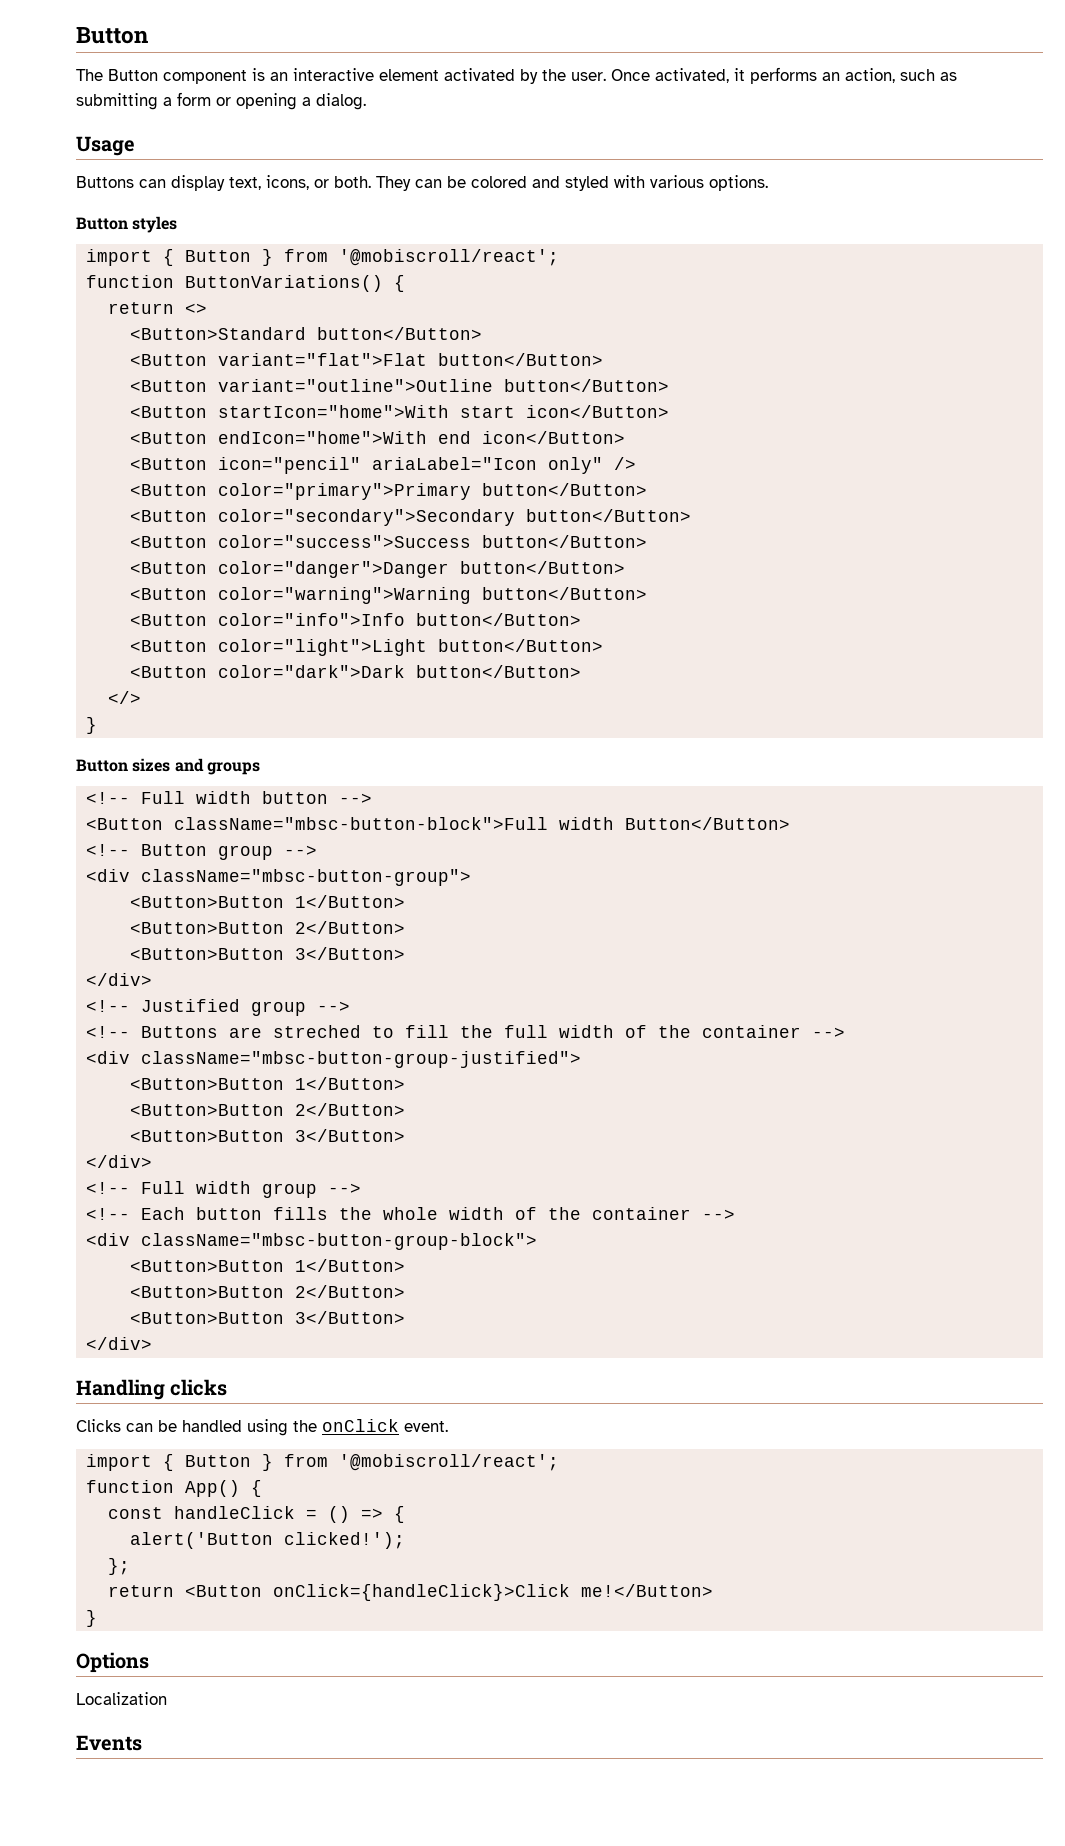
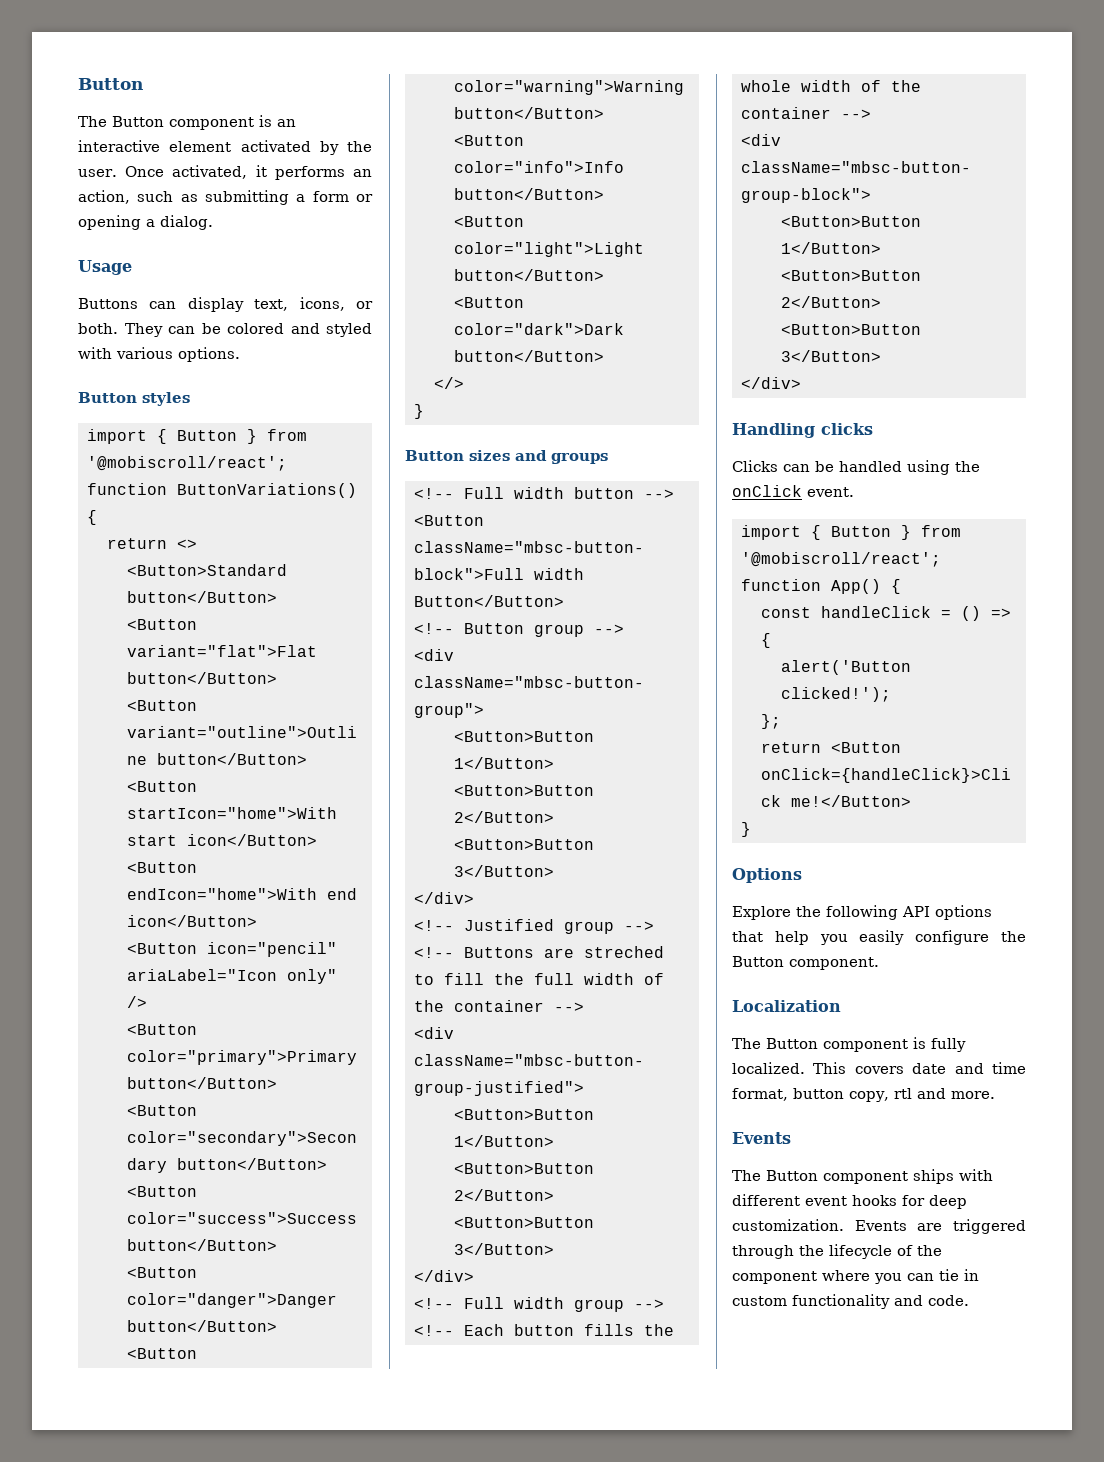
[76,1692,167,1705] [76,1735,142,1751] Localization // Events -> [732,905,992,920] [732,930,1026,945] [732,956,879,970] [732,1000,841,1012] [732,1037,966,1052] [732,1062,1026,1074] [732,1088,995,1102] [732,1132,791,1144] [732,1169,993,1184] [732,1194,967,1209] [732,1219,1026,1234] [732,1244,942,1259] [732,1269,979,1284] [732,1294,969,1309] Explore the following API options that help you easily configure the Button component. // Localization // The Button component is fully localized. This covers date and time format, button copy, rtl and more. // Events // The Button component ships with different event hooks for deep customization. Events are triggered through the lifecycle of the component where you can tie in custom functionality and code.

